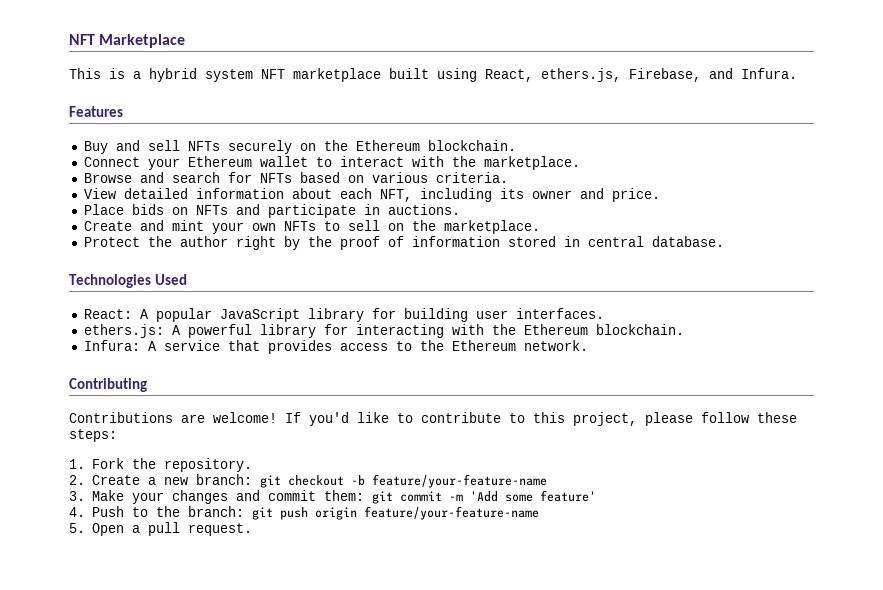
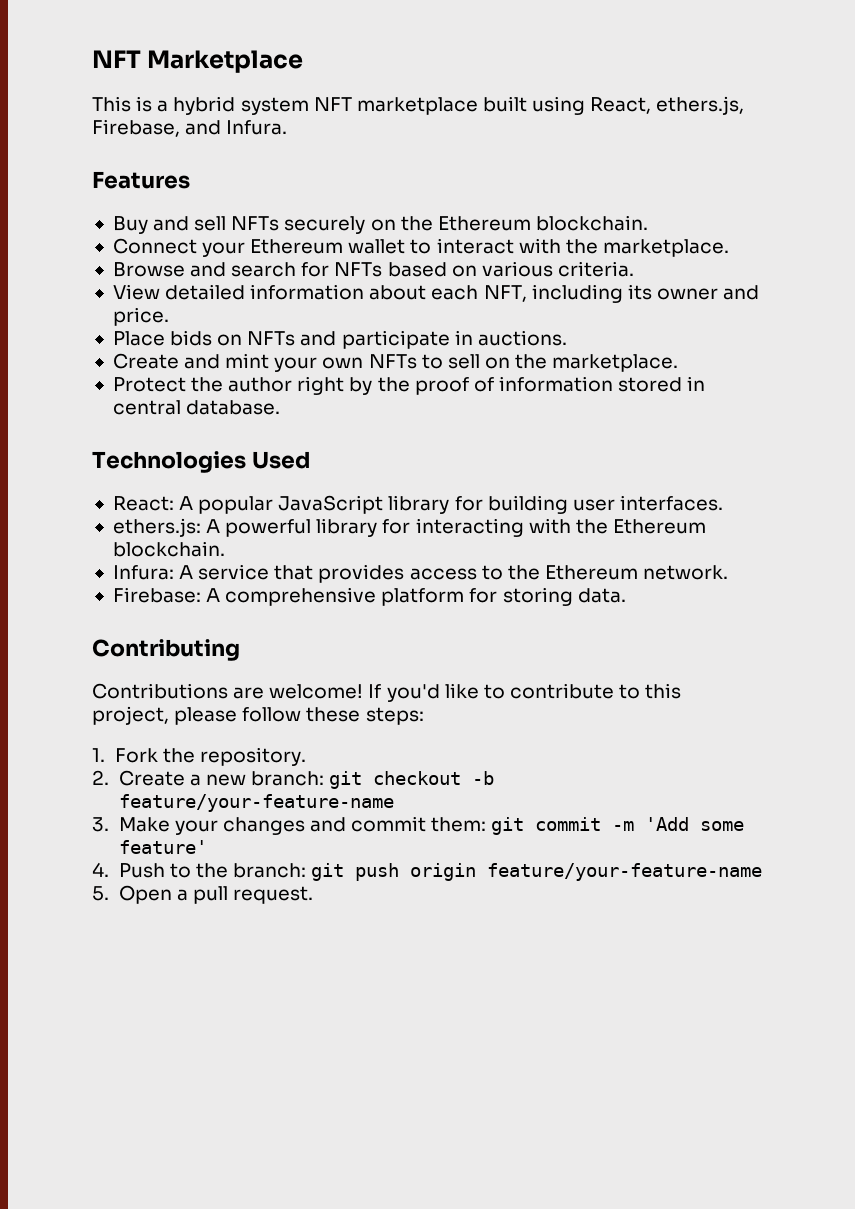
(588, 345) none -> [112,587,626,606] // Firebase: A comprehensive platform for storing data.

